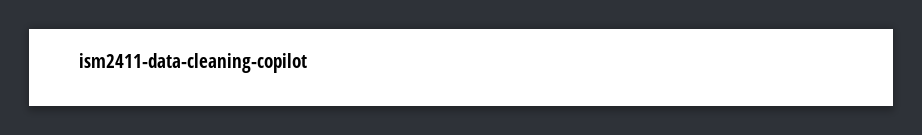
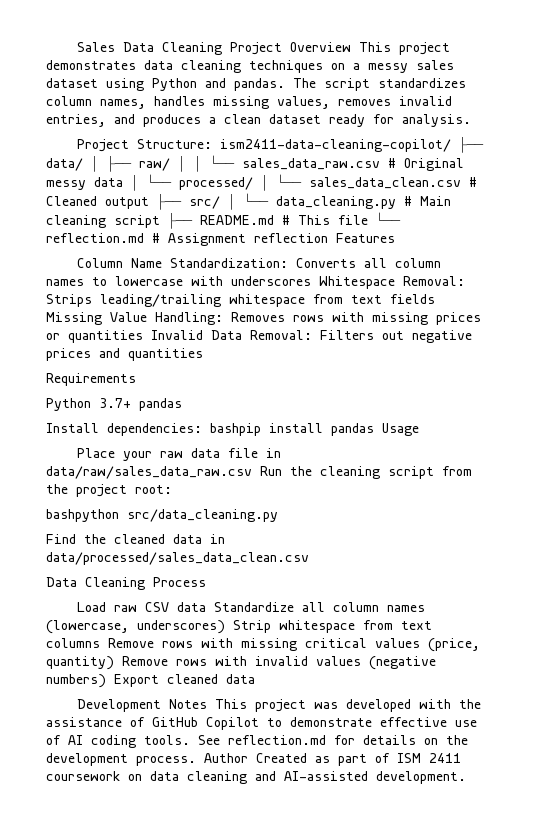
[79,53,307,73] ism2411-data-cleaning-copilot -> [76,42,450,55] [46,60,454,73] [46,78,466,91] [46,96,452,109] [46,114,471,127] [76,137,484,153] [46,155,464,172] [46,174,477,191] [46,193,451,210] [46,212,401,229] [46,233,395,246] [76,258,441,268] [46,276,465,289] [46,294,435,307] [46,312,481,325] [46,330,472,343] [46,348,203,361] [46,373,136,386] [46,398,182,411] [46,423,419,436] [76,448,281,461] [46,466,472,479] [46,484,172,497] [46,509,278,522] [46,534,225,544] [46,552,309,565] [46,577,206,590] [76,602,425,612] [46,620,432,634] [46,638,480,652] [46,656,436,670] [46,674,255,688] [76,699,481,712] [46,717,477,730] [46,735,468,748] [46,753,461,766] [46,771,466,784] Sales Data Cleaning Project Overview This project demonstrates data cleaning techniques on a messy sales dataset using Python and pandas. The script standardizes column names, handles missing values, removes invalid entries, and produces a clean dataset ready for analysis. // Project Structure: ism2411-data-cleaning-copilot/ ├── data/ │ ├── raw/ │ │ └── sales_data_raw.csv # Original messy data │ └── processed/ │ └── sales_data_clean.csv # Cleaned output ├── src/ │ └── data_cleaning.py # Main cleaning script ├── README.md # This file └── reflection.md # Assignment reflection Features // Column Name Standardization: Converts all column names to lowercase with underscores Whitespace Removal: Strips leading/trailing whitespace from text fields Missing Value Handling: Removes rows with missing prices or quantities Invalid Data Removal: Filters out negative prices and quantities // Requirements // Python 3.7+ pandas // Install dependencies: bashpip install pandas Usage // Place your raw data file in data/raw/sales_data_raw.csv Run the cleaning script from the project root: // bashpython src/data_cleaning.py // Find the cleaned data in data/processed/sales_data_clean.csv // Data Cleaning Process // Load raw CSV data Standardize all column names (lowercase, underscores) Strip whitespace from text columns Remove rows with missing critical values (price, quantity) Remove rows with invalid values (negative numbers) Export cleaned data // Development Notes This project was developed with the assistance of GitHub Copilot to demonstrate effective use of AI coding tools. See reflection.md for details on the development process. Author Created as part of ISM 2411 coursework on data cleaning and AI-assisted development.

